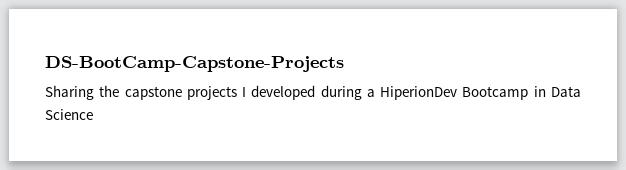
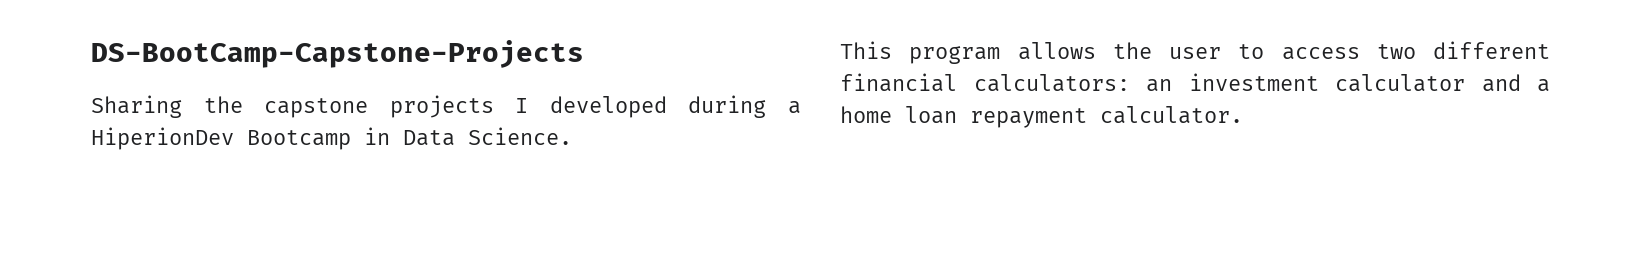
[45,109,93,120] Science -> [468,127,572,145] [840,41,1550,64] [840,73,1550,92] [840,106,1243,128] Science. // This program allows the user to access two different financial calculators: an investment calculator and a home loan repayment calculator.

